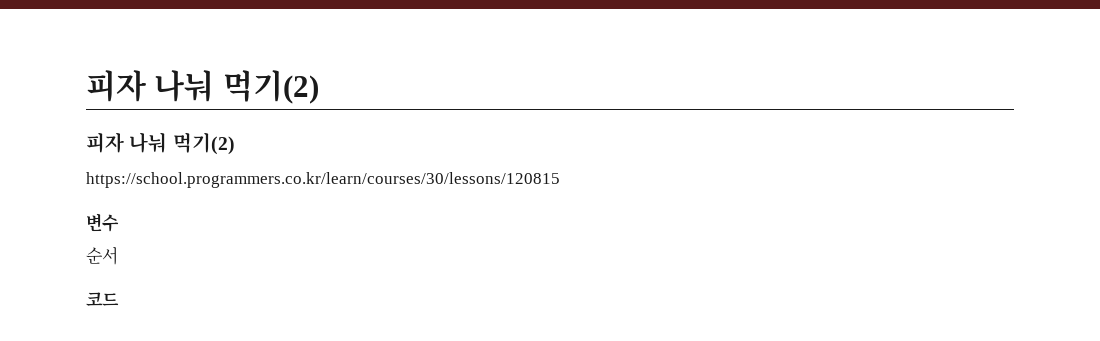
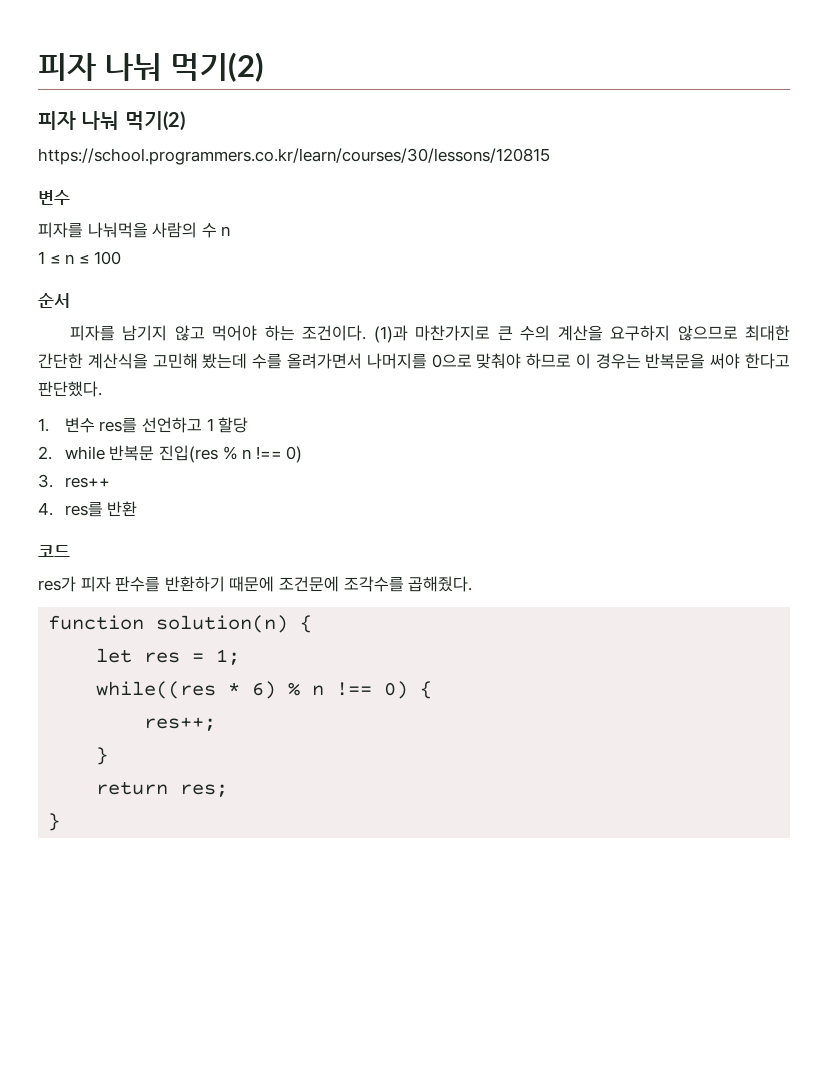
[86,246,118,265] [86,292,119,306] 순서 // 코드 -> [38,222,231,238] [38,251,122,265] [38,293,70,308] [69,325,790,343] [38,353,791,369] [38,381,102,397] [38,417,249,433] [38,445,303,463] [38,474,110,488] [38,501,138,517] [38,545,70,557] [38,576,473,592] [48,615,313,633] [96,648,241,665] [96,681,433,699] [144,717,217,731] [96,747,109,765] [96,781,229,797] [48,813,61,831] 피자를 나눠먹을 사람의 수 n // 1 ≤ n ≤ 100 // 순서 // 피자를 남기지 않고 먹어야 하는 조건이다. (1)과 마찬가지로 큰 수의 계산을 요구하지 않으므로 최대한 간단한 계산식을 고민해 봤는데 수를 올려가면서 나머지를 0으로 맞춰야 하므로 이 경우는 반복문을 써야 한다고 판단했다. // 1. 변수 res를 선언하고 1 할당 // 2. while 반복문 진입(res % n !== 0) // 3. res++ // 4. res를 반환 // 코드 // res가 피자 판수를 반환하기 때문에 조건문에 조각수를 곱해줬다. // function solution(n) { // let res = 1; // while((res * 6) % n !== 0) { // res++; // } // return res; // }

